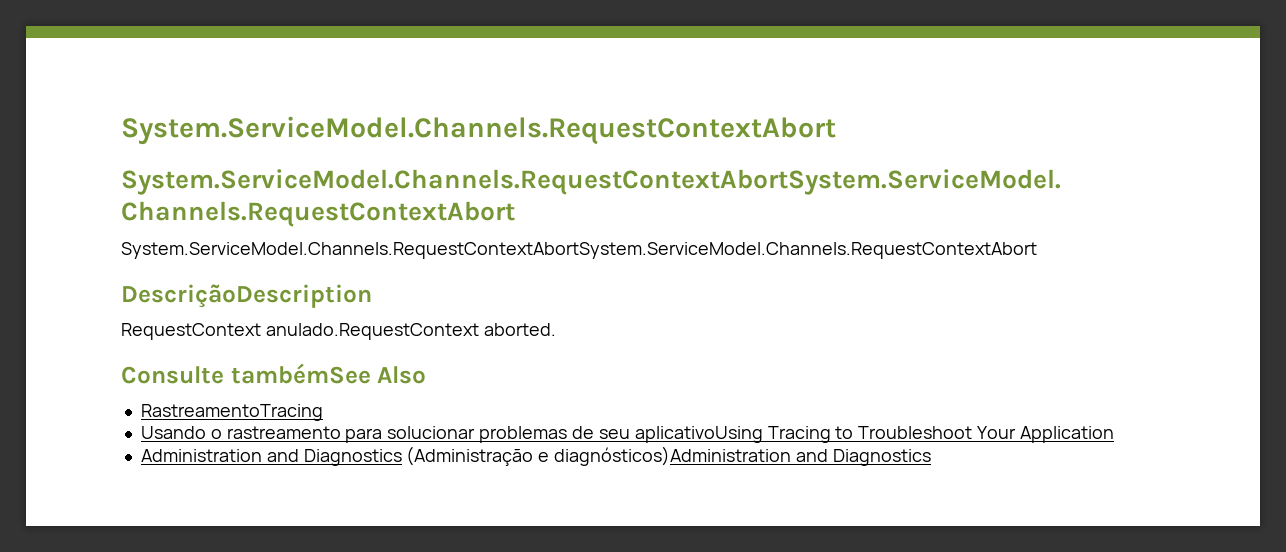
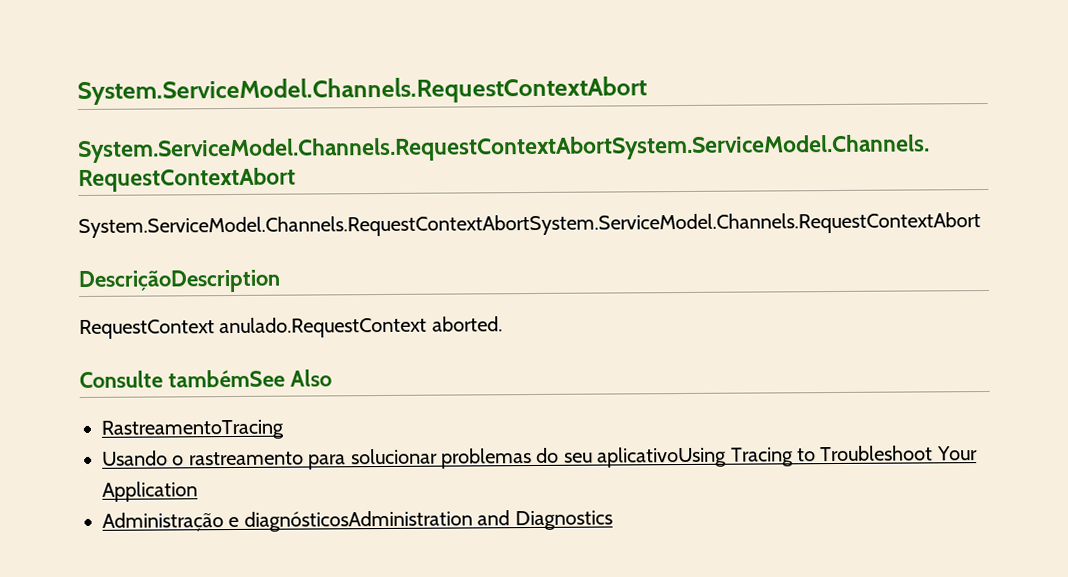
[571,426,594,439] de -> [536,447,560,463] do
[140,446,792,466] Administration and Diagnostics (Administração e diagnósticos)Administration -> [102,510,473,532] Administração e diagnósticosAdministration

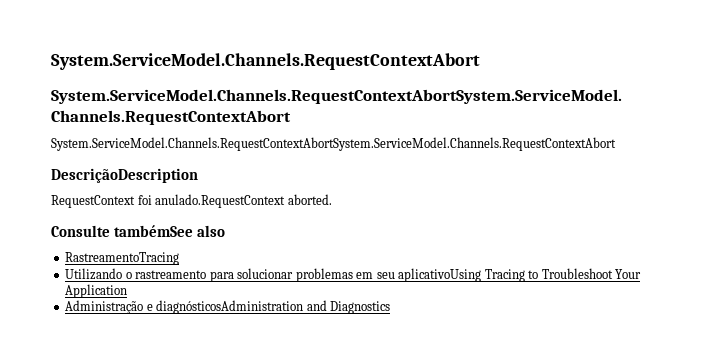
(215, 329) none -> [137,195,152,205] foi
[289,369,332,387] Also -> [197,225,226,237] also
[102,450,168,466] Usando -> [65,268,123,280] Utilizando
[536,447,560,463] do -> [356,272,374,279] em

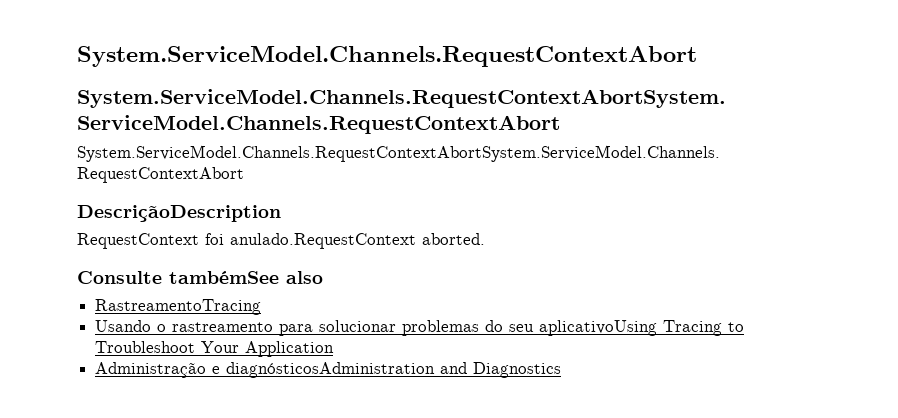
[65,268,123,280] Utilizando -> [95,320,152,332] Usando
[356,272,374,279] em -> [485,320,504,332] do

